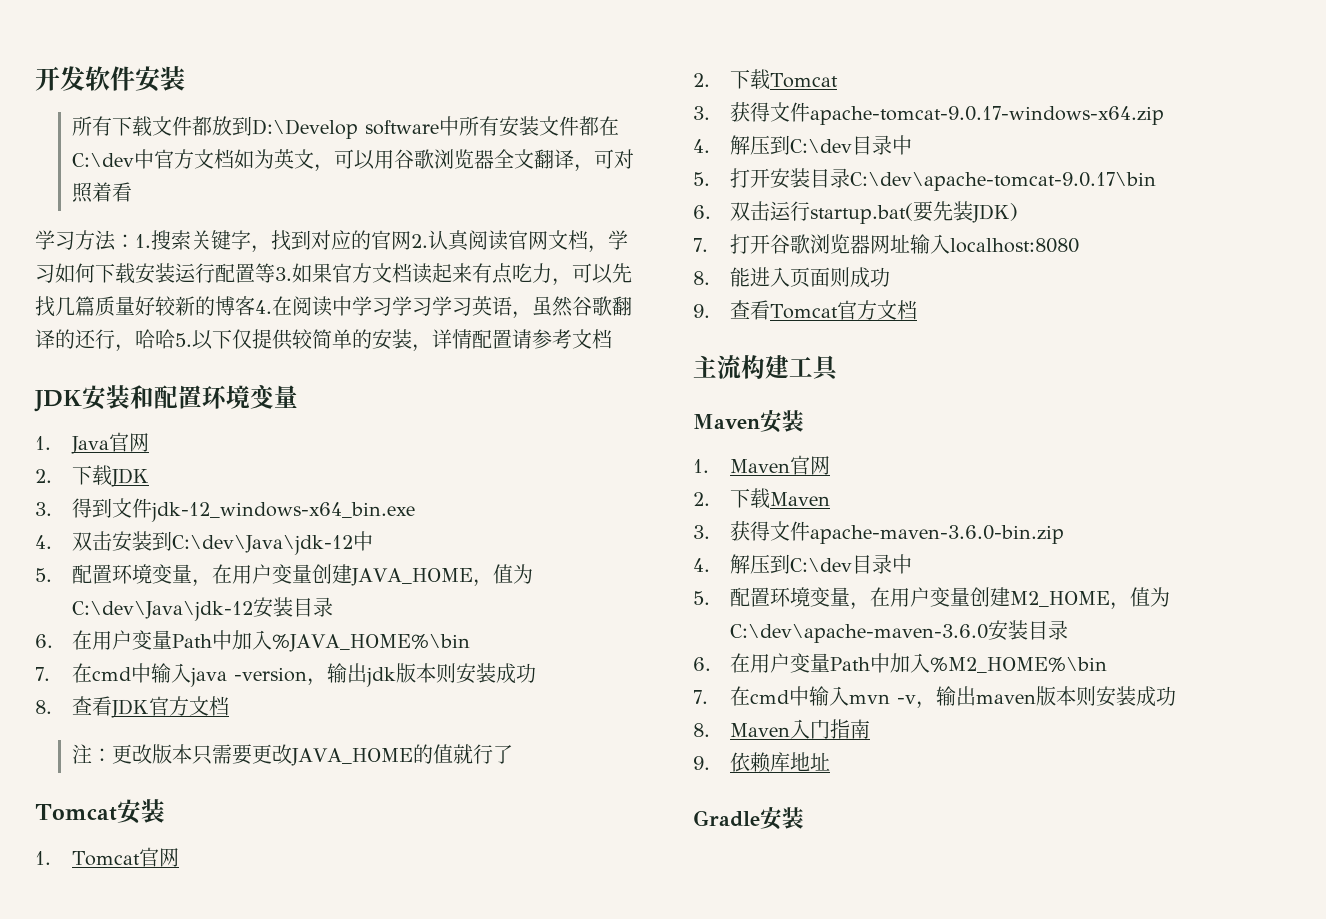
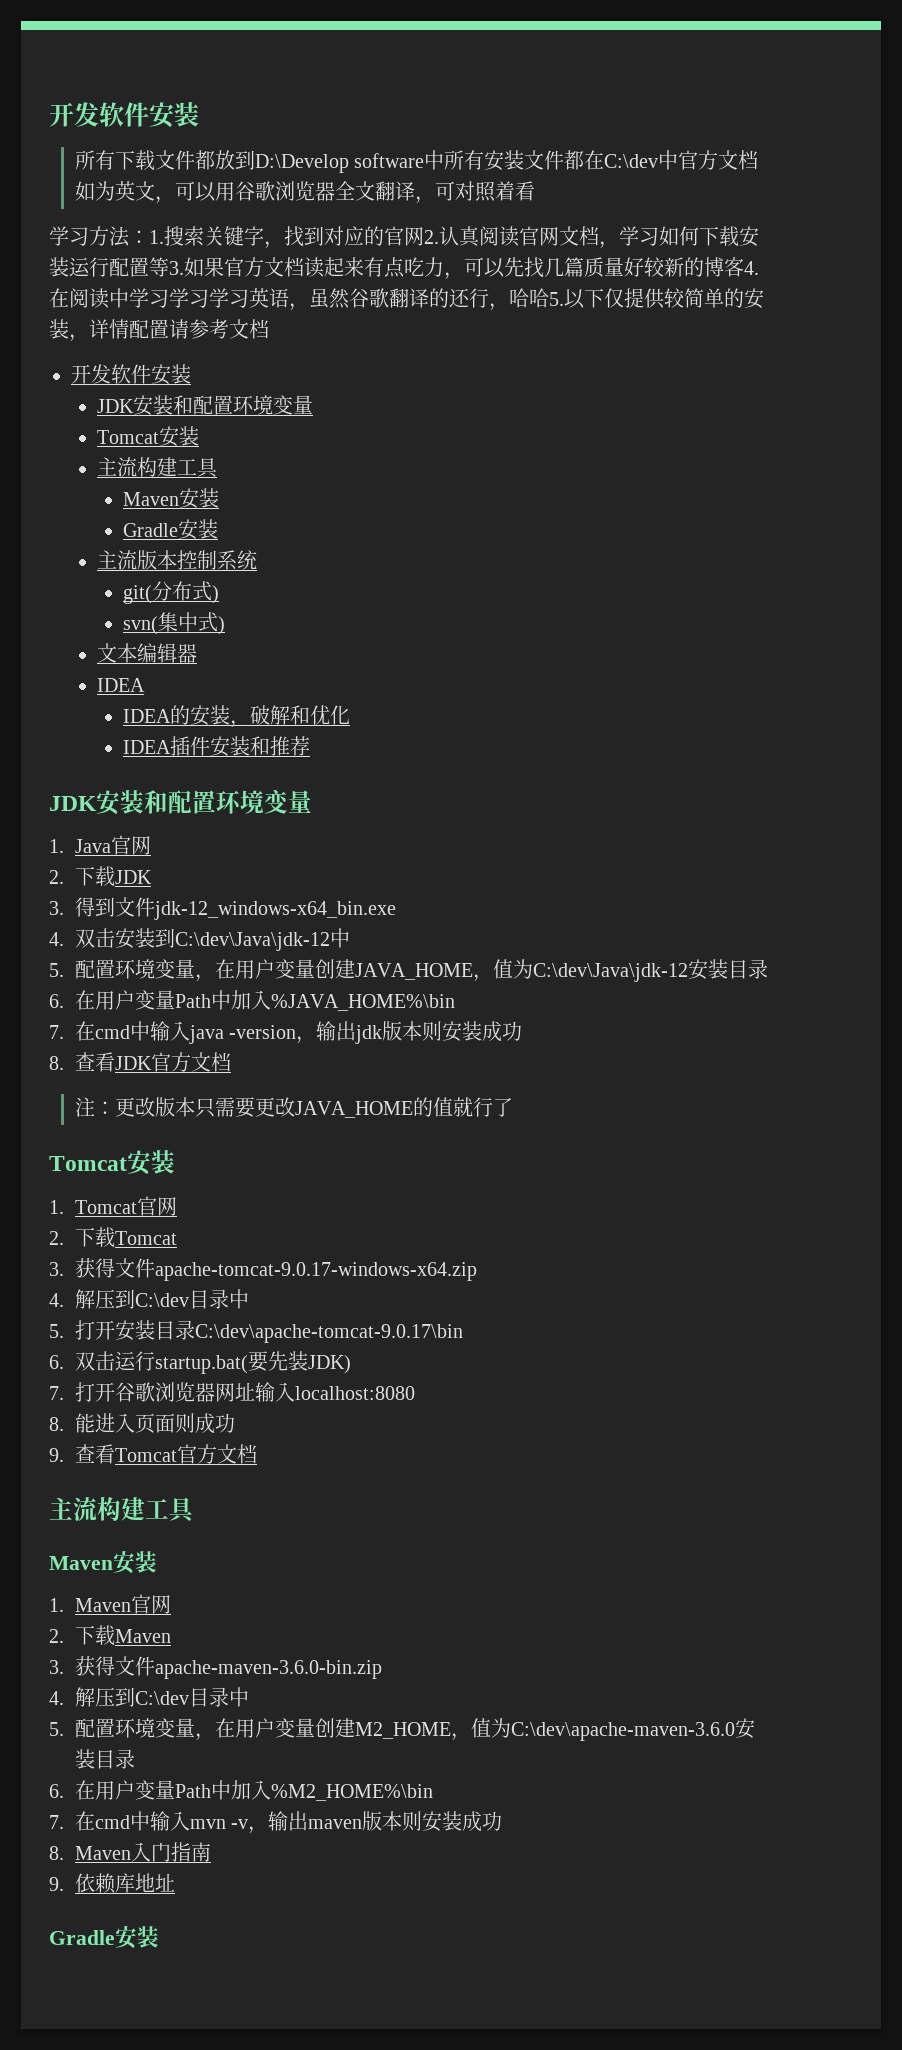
(612, 339) none -> [71,364,191,385] [96,395,313,416] [96,426,199,447] [96,457,218,478] [122,488,219,509] [122,519,218,540] [96,550,257,570] [122,581,219,604] [122,612,225,635] [96,643,197,663] [96,678,145,692] [122,705,350,728] [122,736,310,757] // 开发软件安装 // JDK安装和配置环境变量 // Tomcat安装 // 主流构建工具 // Maven安装 // Gradle安装 // 主流版本控制系统 // git(分布式) // svn(集中式) // 文本编辑器 // IDEA // IDEA的安装，破解和优化 // IDEA插件安装和推荐

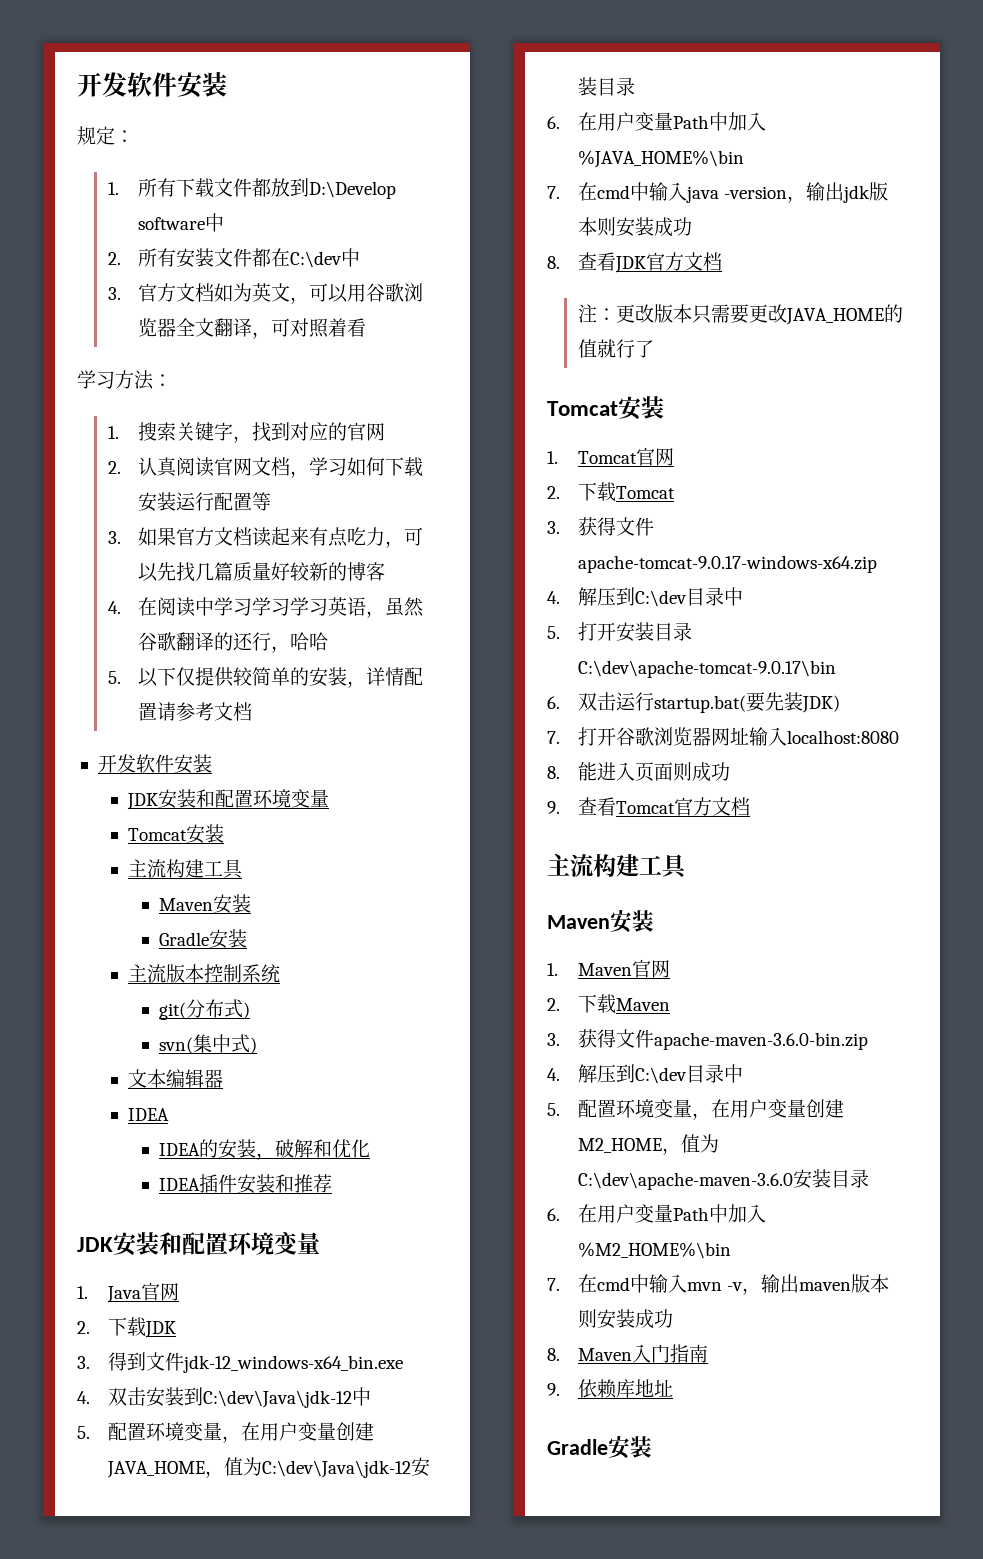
[49,102,199,128] 开发软件安装 // -> [77,72,227,98] [77,126,134,145] [107,182,119,195] 开发软件安装 // 规定： // 1.
(445, 160) none -> [107,252,121,265] // 2.
(679, 160) none -> [107,287,121,300] // 3.
(149, 237) none -> (172, 380) //
(424, 236) none -> (386, 432) //
(169, 267) none -> (272, 501) //
(744, 267) none -> (386, 571) //
(549, 298) none -> (329, 641) //

